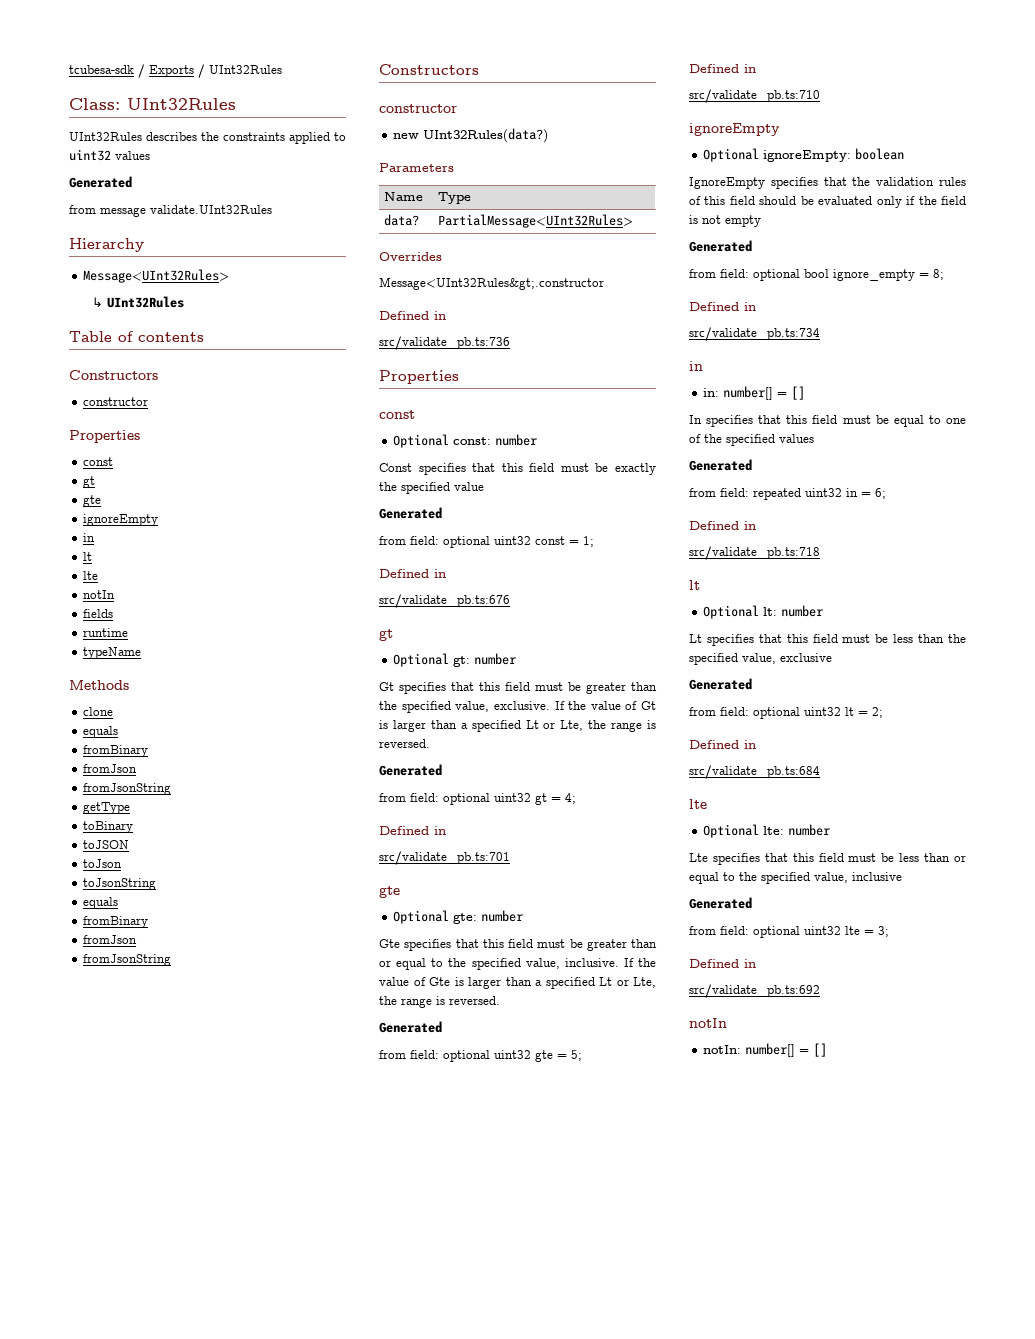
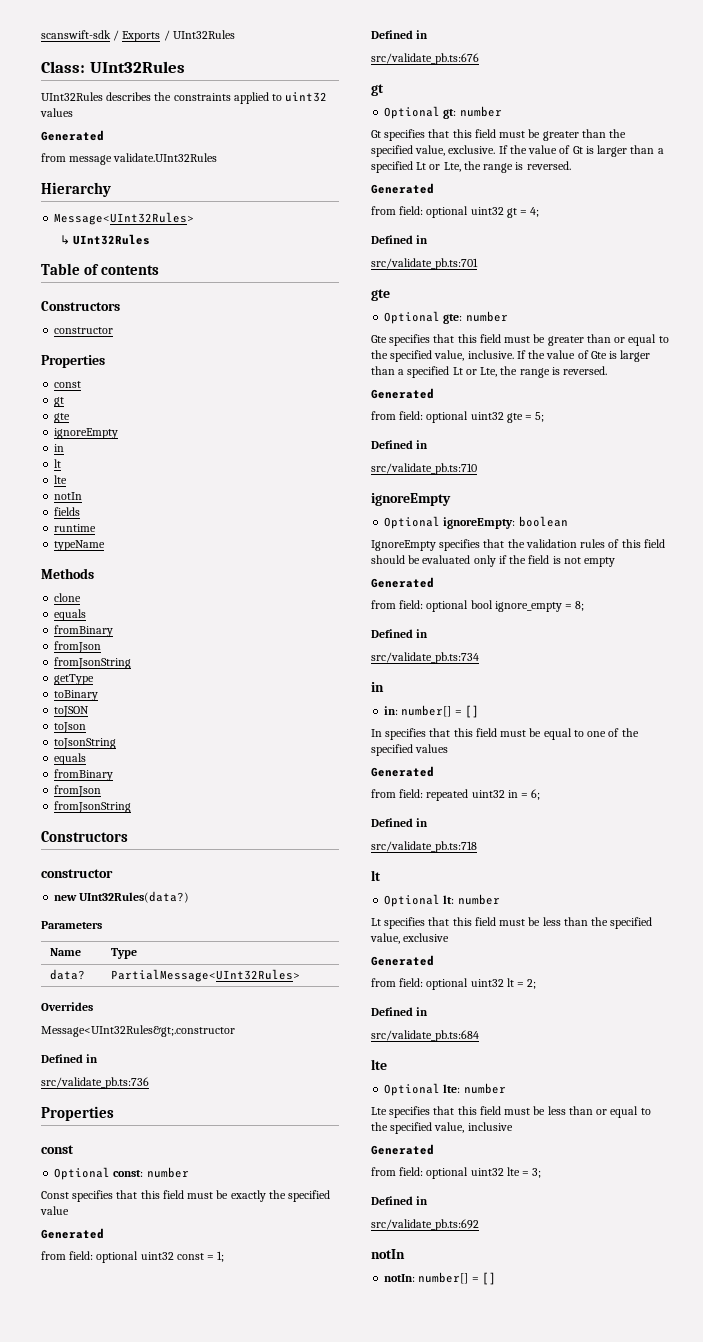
[69,65,134,74] tcubesa-sdk -> [41,30,111,39] scanswift-sdk

